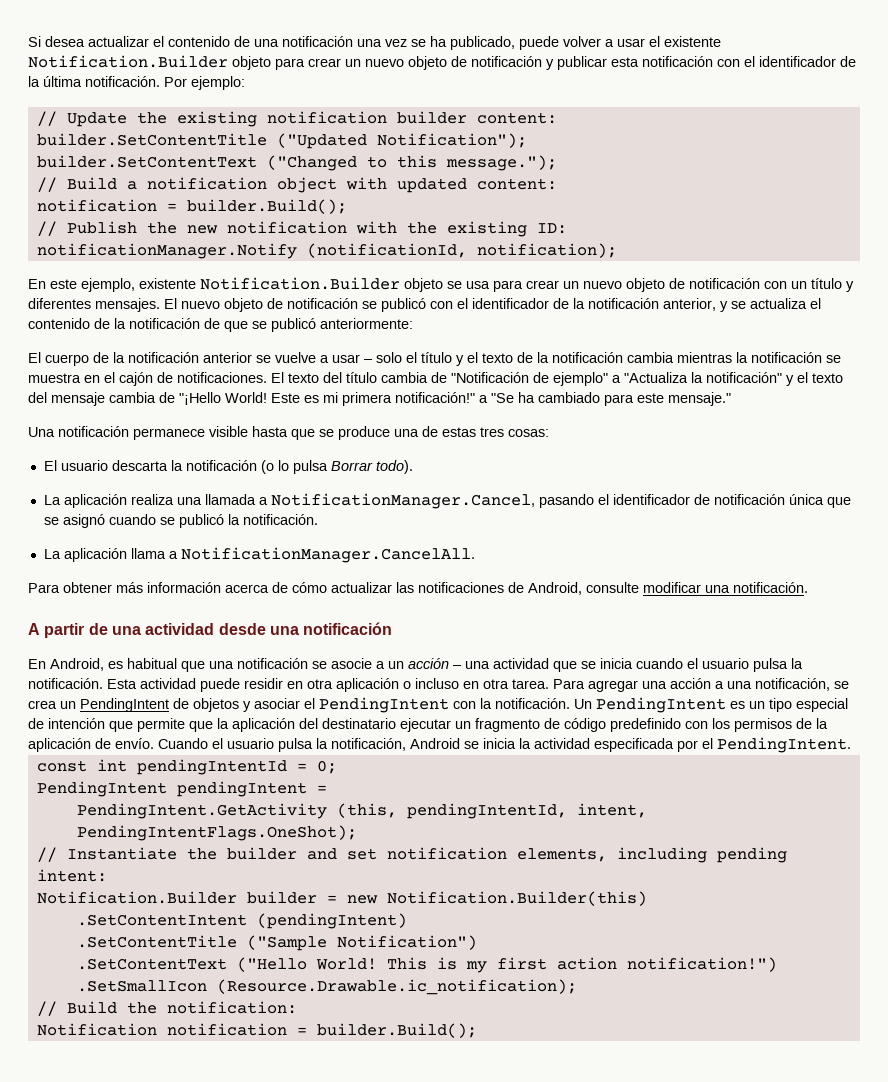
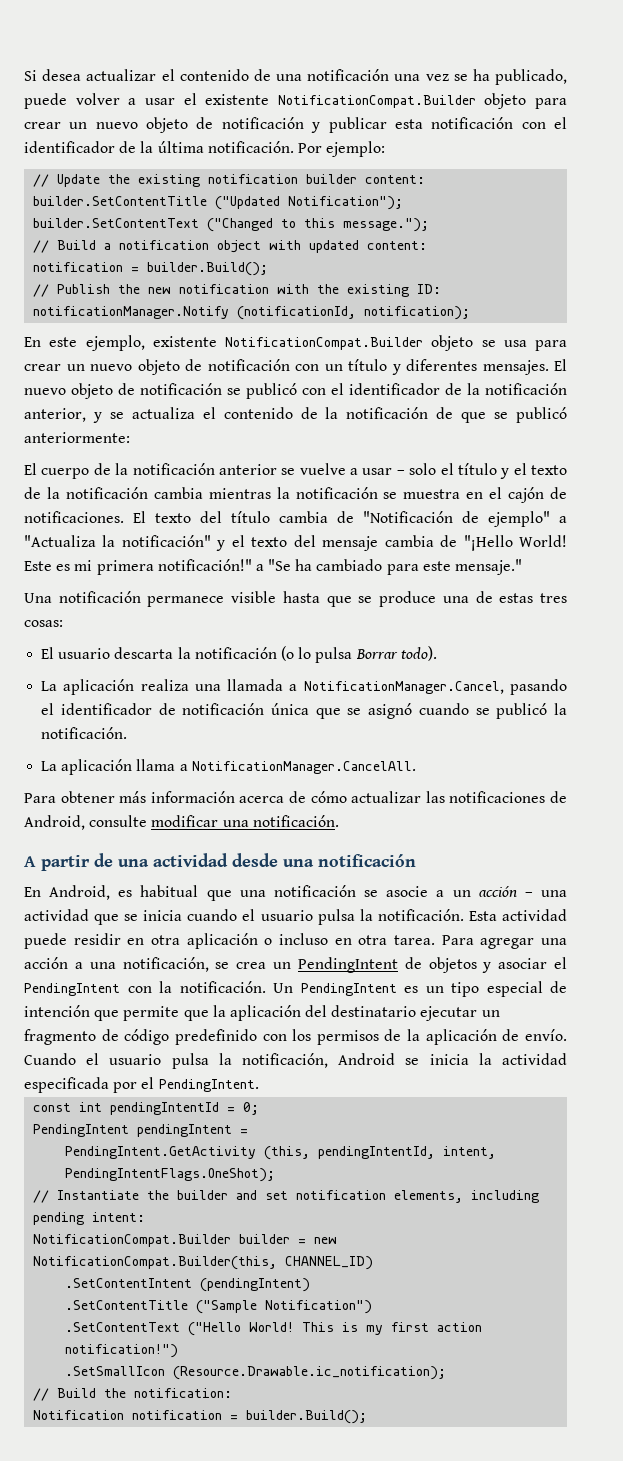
[28,55,228,68] Notification.Builder -> [277,95,476,108] NotificationCompat.Builder
[200,277,400,290] Notification.Builder -> [225,337,423,350] NotificationCompat.Builder
[36,891,237,904] Notification.Builder -> [33,1234,232,1247] NotificationCompat.Builder
[386,891,647,906] Notification.Builder(this) -> [33,1256,374,1270] NotificationCompat.Builder(this, CHANNEL_ID)

